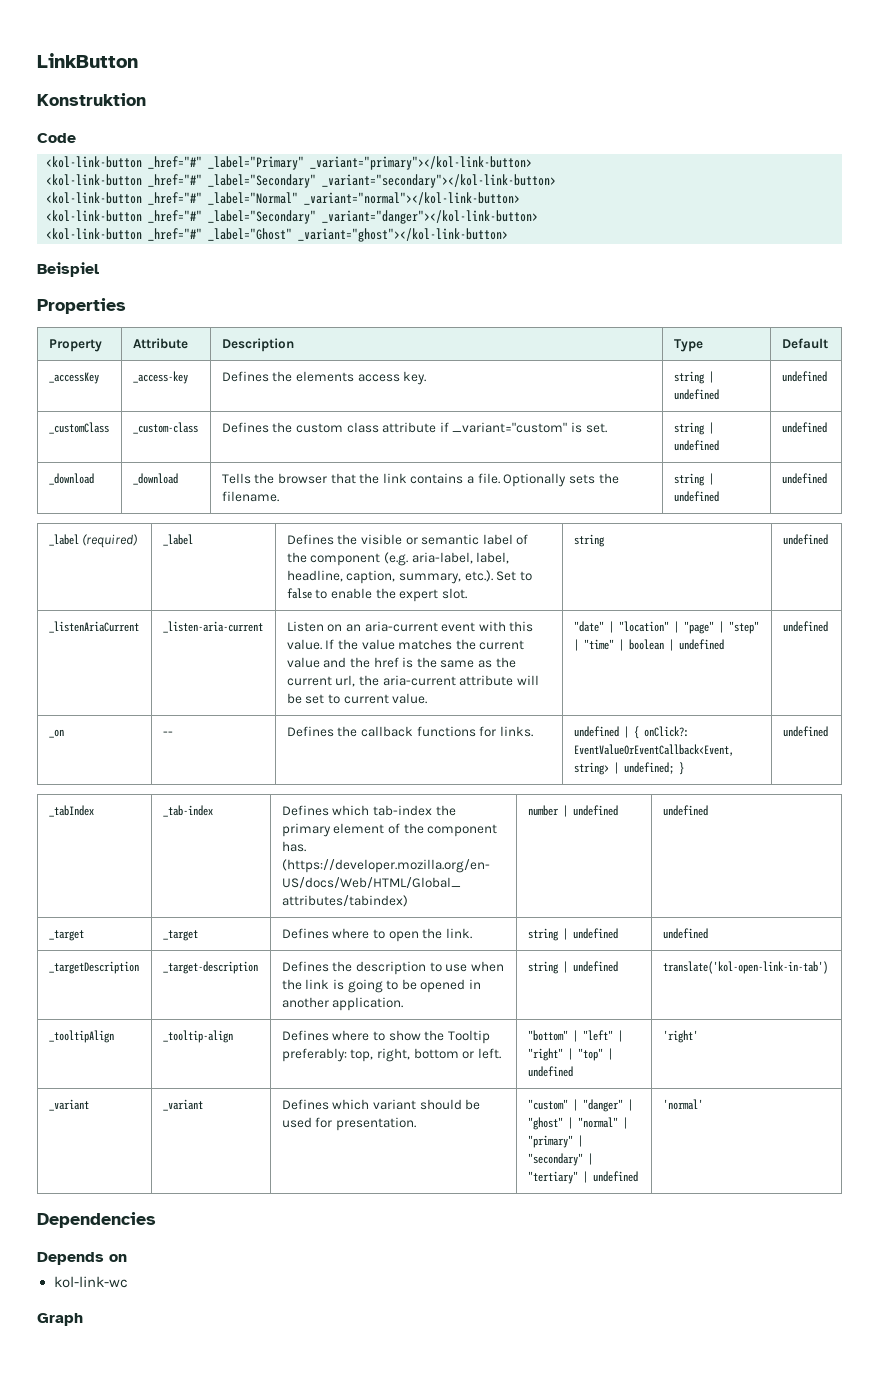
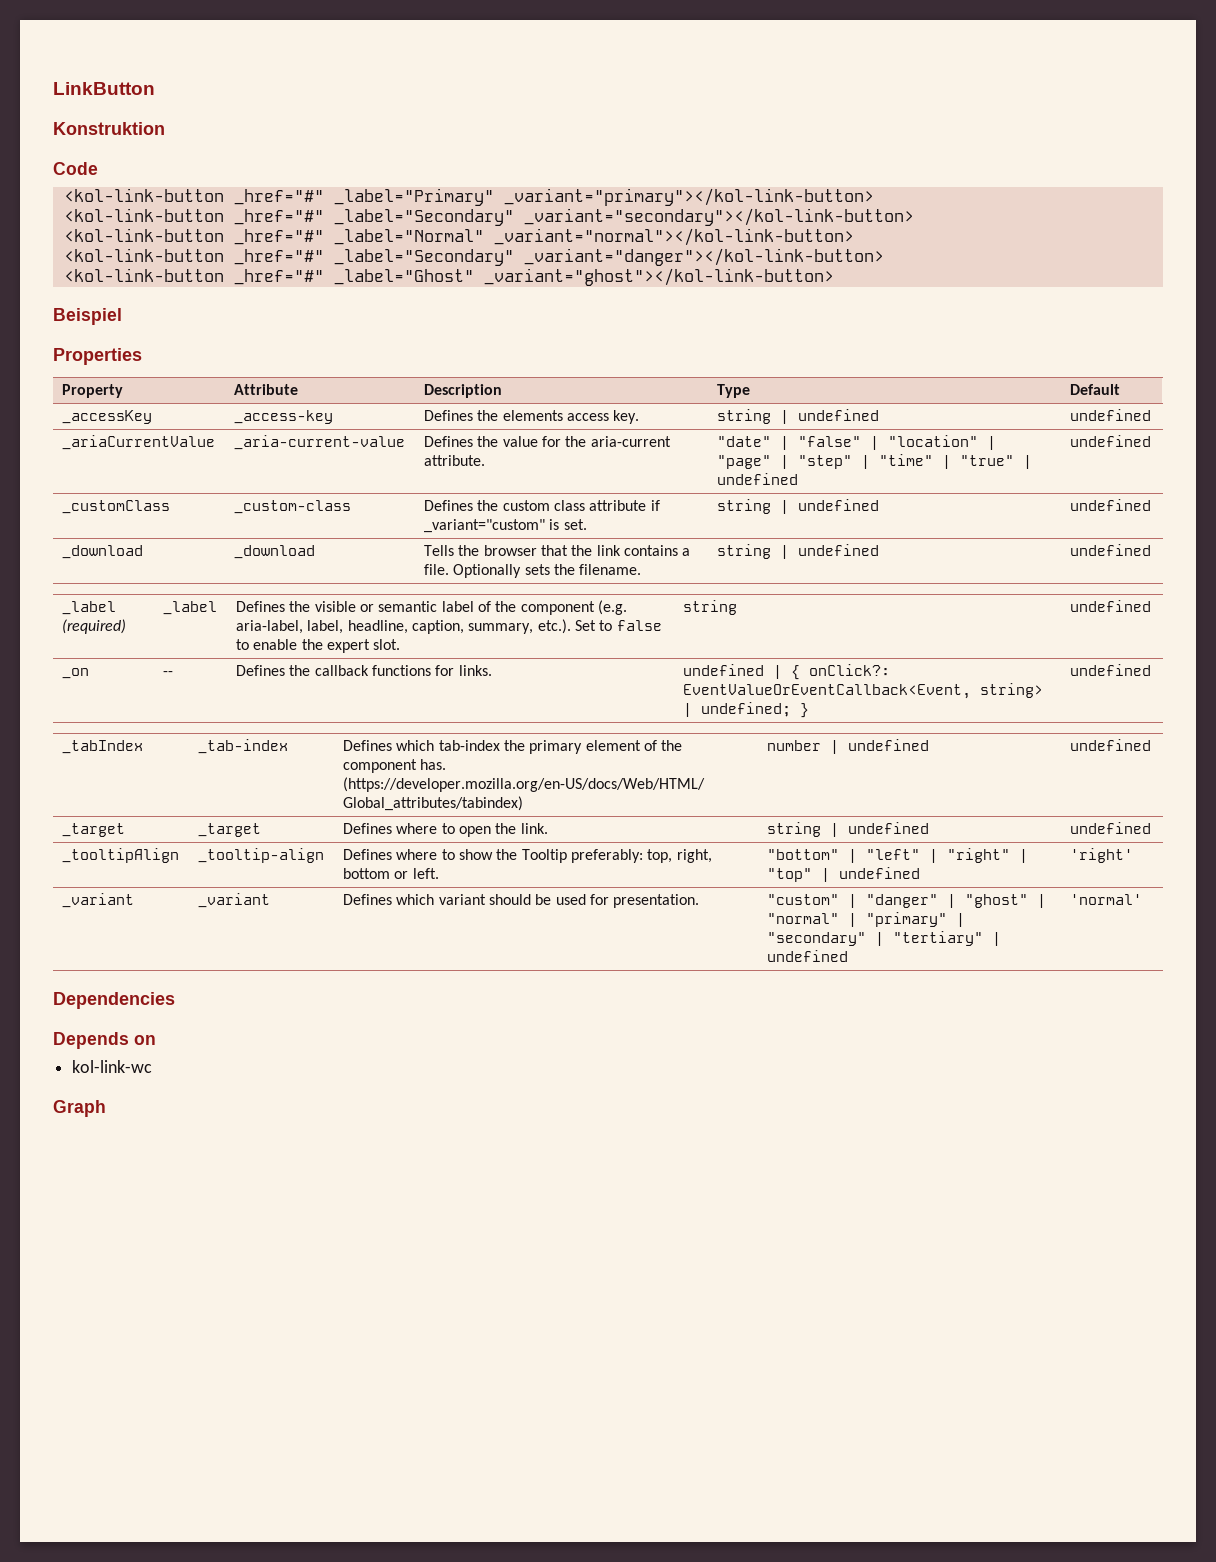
(827, 376) none -> [62,435,216,450] [234,435,406,450] [424,436,671,447] [424,455,486,466] [717,435,997,450] [717,454,1033,469] [717,473,799,485] [1070,435,1152,447] // _ariaCurrentValue | _aria-current-value | Defines the value for the aria-current attribute. | "date" | "false" | "location" | "page" | "step" | "time" | "true" | undefined | undefined
[48,621,139,633] [162,621,263,633] [286,621,534,632] [286,639,525,650] [286,657,516,668] [286,675,539,687] [286,693,428,704] [573,621,759,634] [573,639,724,651] [782,621,828,632] // _listenAriaCurrent | _listen-aria-current | Listen on an aria-current event with this value. If the value matches the current value and the href is the same as the current url, the aria-current attribute will be set to current value. | "date" | "location" | "page" | "step" | "time" | boolean | undefined | undefined -> (1152, 606) none
[48,961,139,974] [162,961,258,974] [281,961,504,975] [281,979,482,993] [281,997,404,1011] [527,961,618,974] [662,961,828,974] // _targetDescription | _target-description | Defines the description to use when the link is going to be opened in another application. | string | undefined | translate('kol-open-link-in-tab') -> (1152, 828) none

